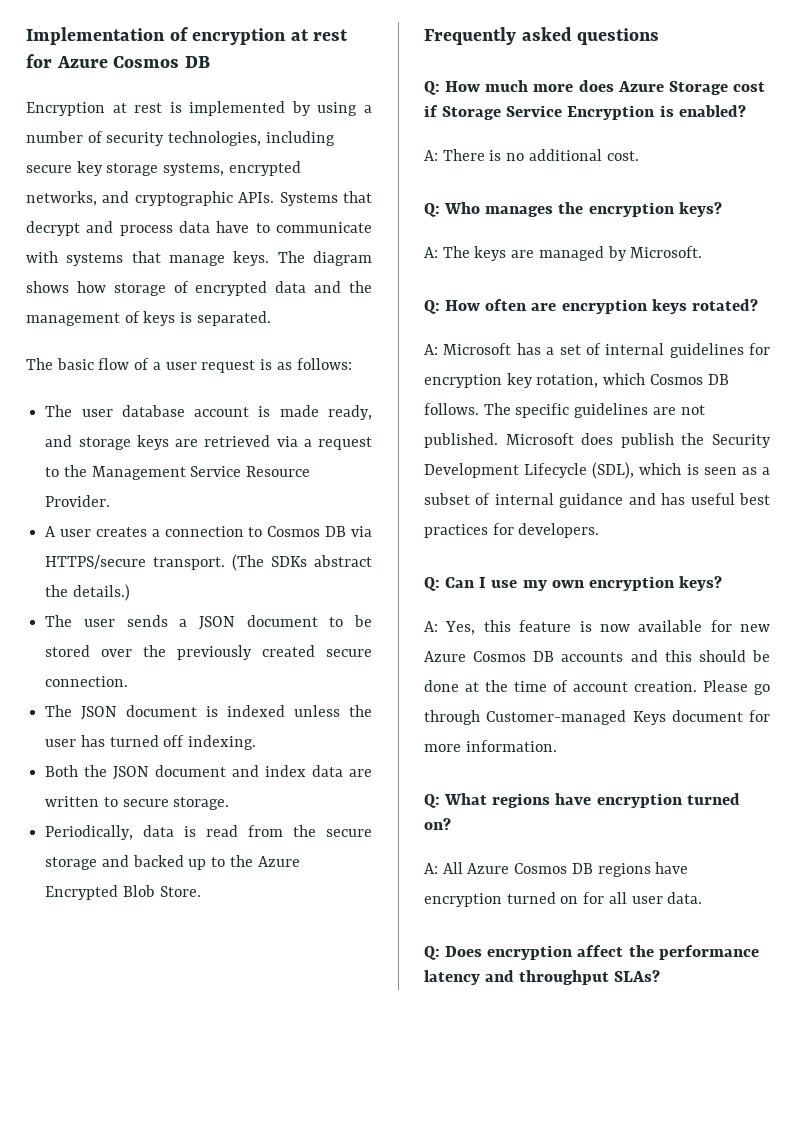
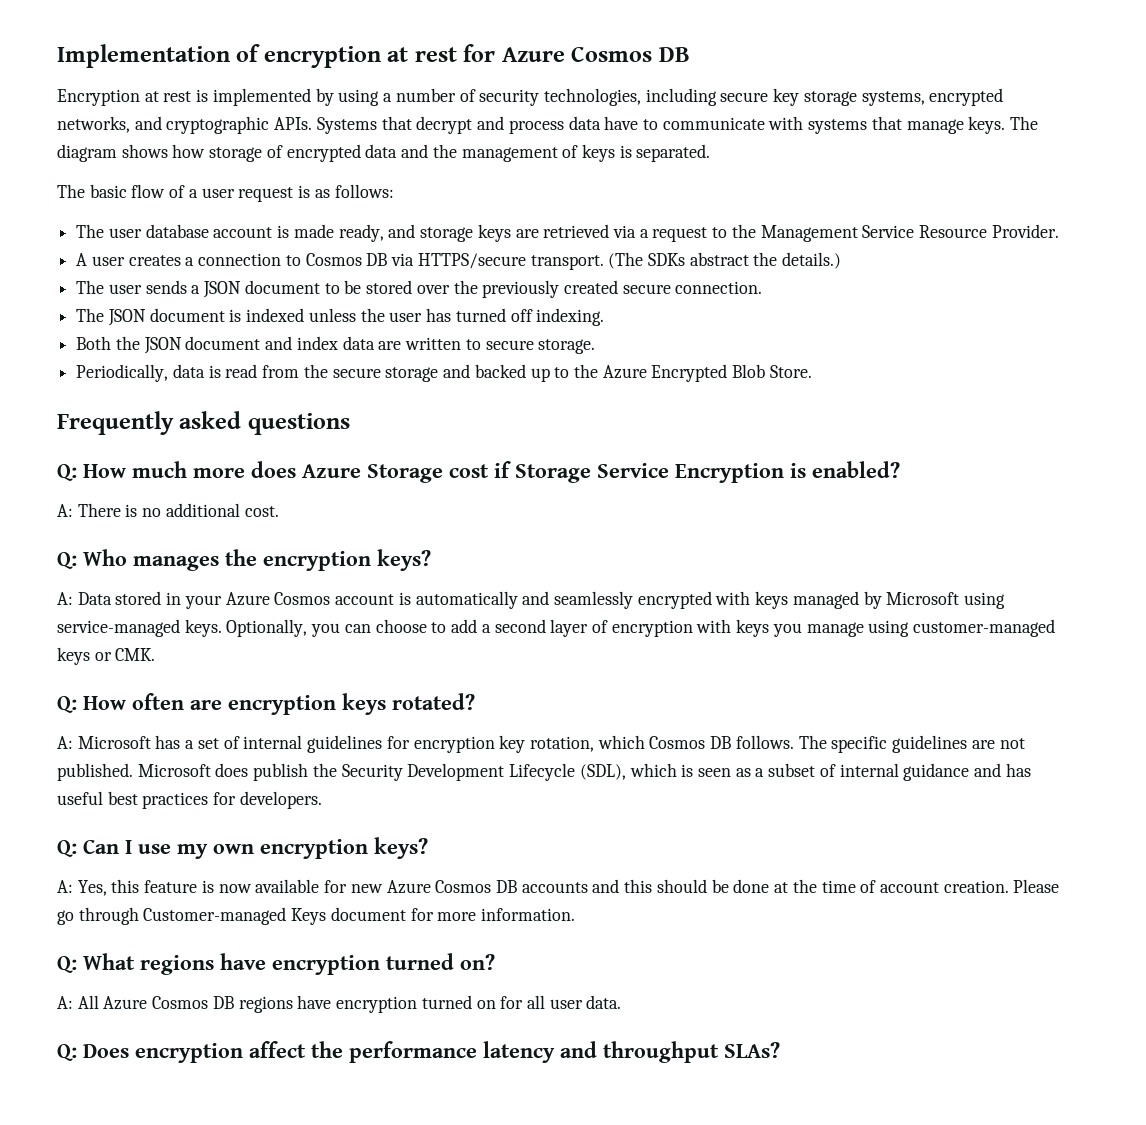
[442,246,703,261] The keys are managed by Microsoft. -> [77,591,1006,609] [57,619,1056,637] [57,647,156,665] Data stored in your Azure Cosmos account is automatically and seamlessly encrypted with keys managed by Microsoft using service-managed keys. Optionally, you can choose to add a second layer of encryption with keys you manage using customer-managed keys or CMK.

